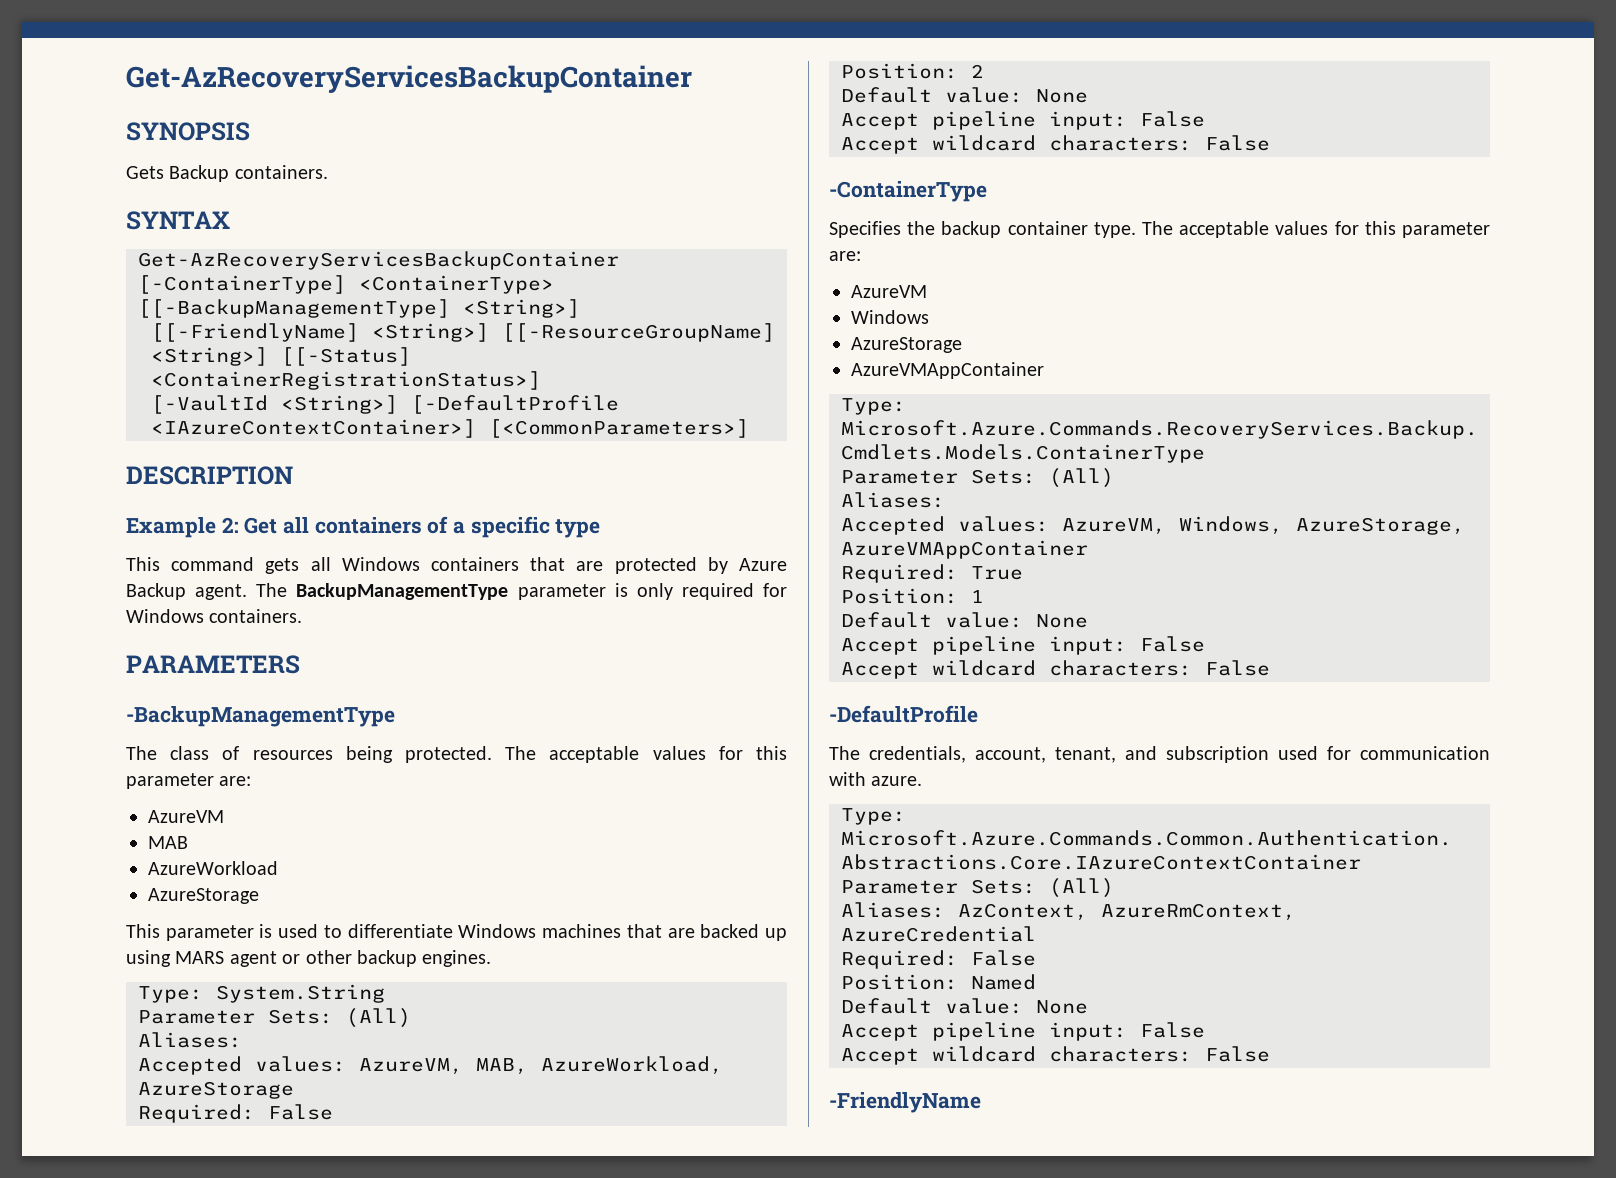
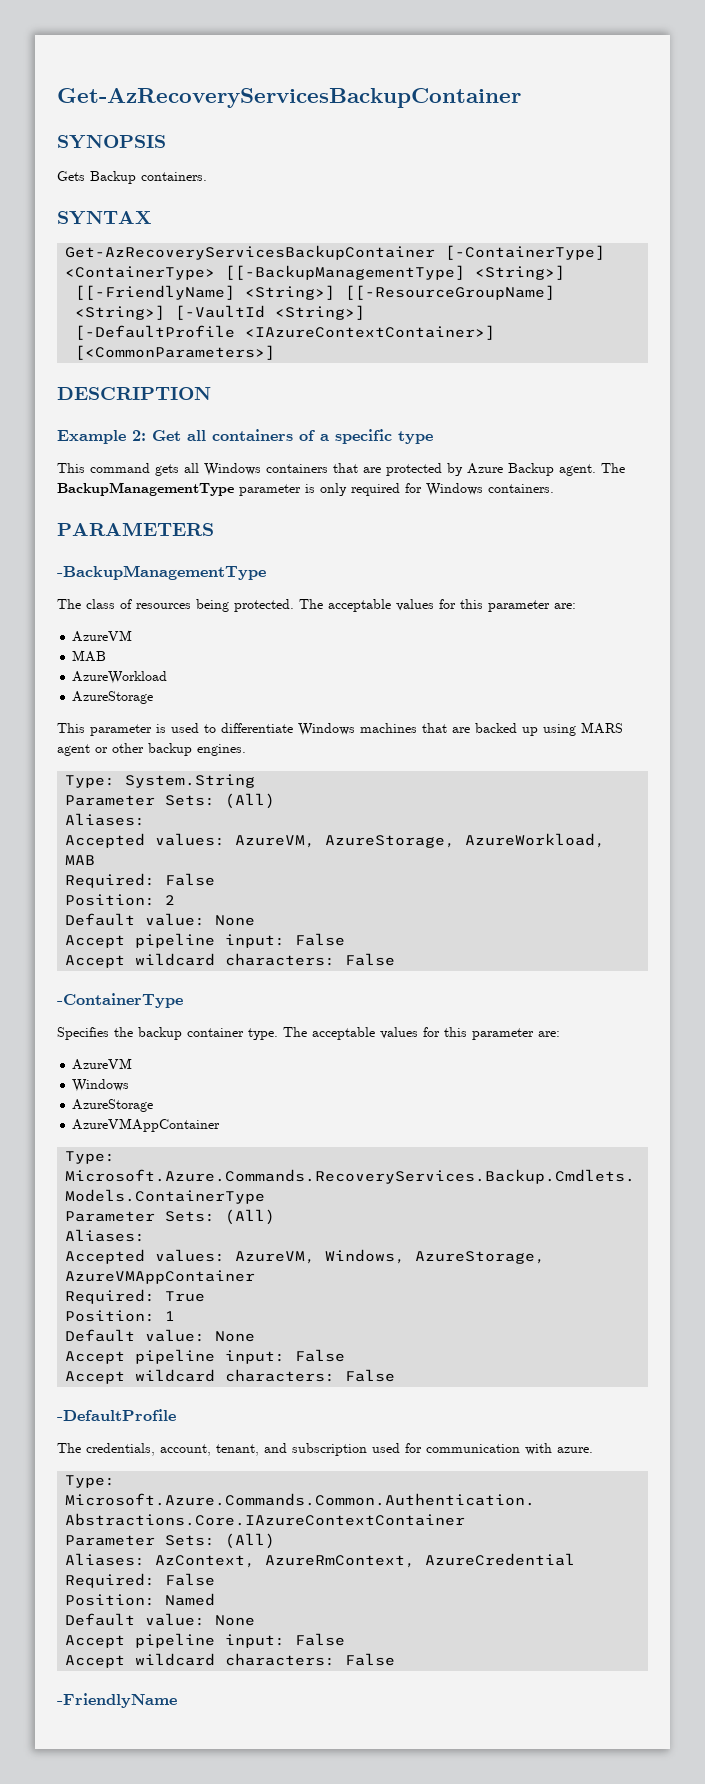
[281,347,411,366] [151,371,541,390] [[-Status] <ContainerRegistrationStatus>] // -> (166, 312) none
(398, 404) none -> (366, 312) //
[476,1056,723,1075] [138,1081,294,1099] MAB, AzureWorkload, AzureStorage -> [325,833,606,848] [65,855,96,865] AzureStorage, AzureWorkload, MAB

